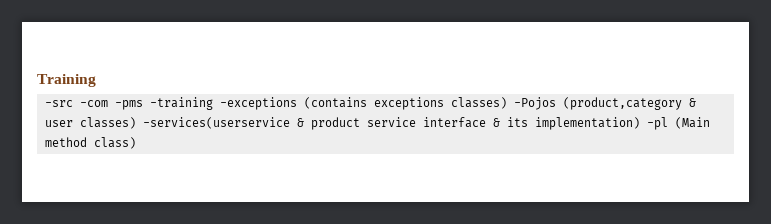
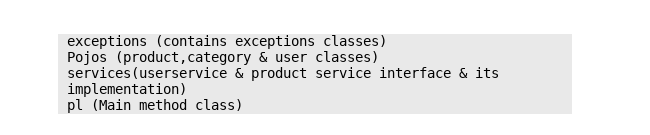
[37,74,96,87] [44,97,297,110] Training // -src -com -pms -training -exceptions -> [66,35,147,49] exceptions
[513,97,556,110] -Pojos -> [66,51,107,65] // Pojos
[142,117,290,129] -services(userservice -> [66,67,227,79] // services(userservice
[646,117,668,130] -pl -> [66,99,83,113] // pl

